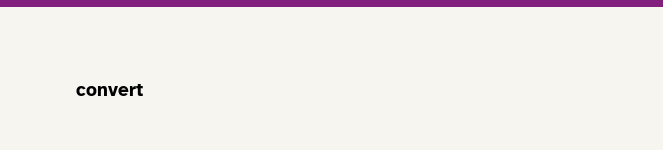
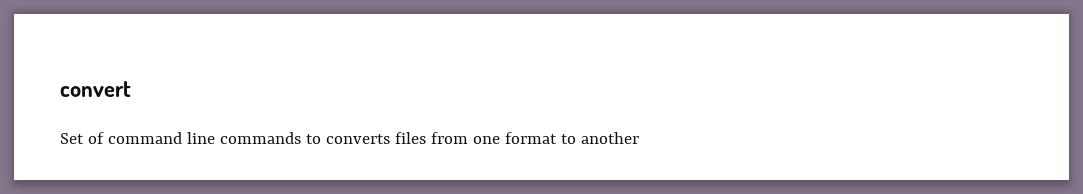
(143, 90) none -> [60,132,639,144] // Set of command line commands to converts files from one format to another

